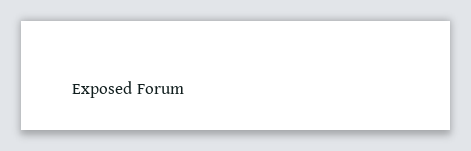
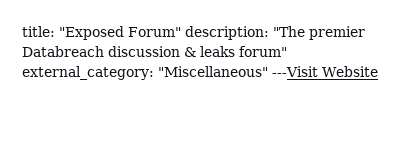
[72,81,184,98] Exposed Forum -> [22,26,365,40] [22,46,287,57] [22,66,378,80] title: "Exposed Forum" description: "The premier Databreach discussion & leaks forum" external_category: "Miscellaneous" ---Visit Website

